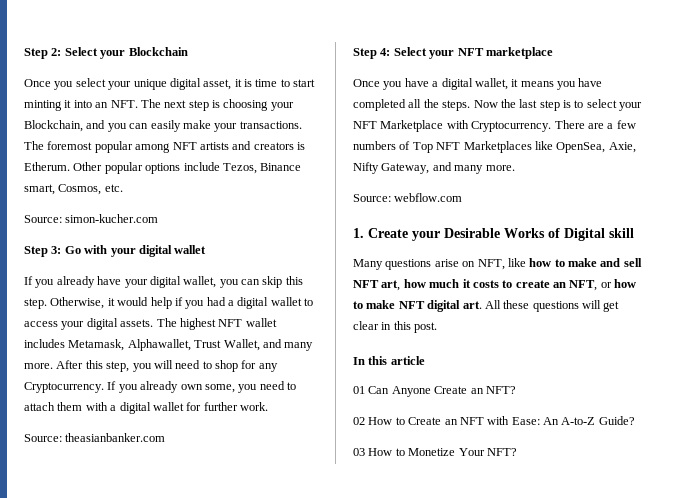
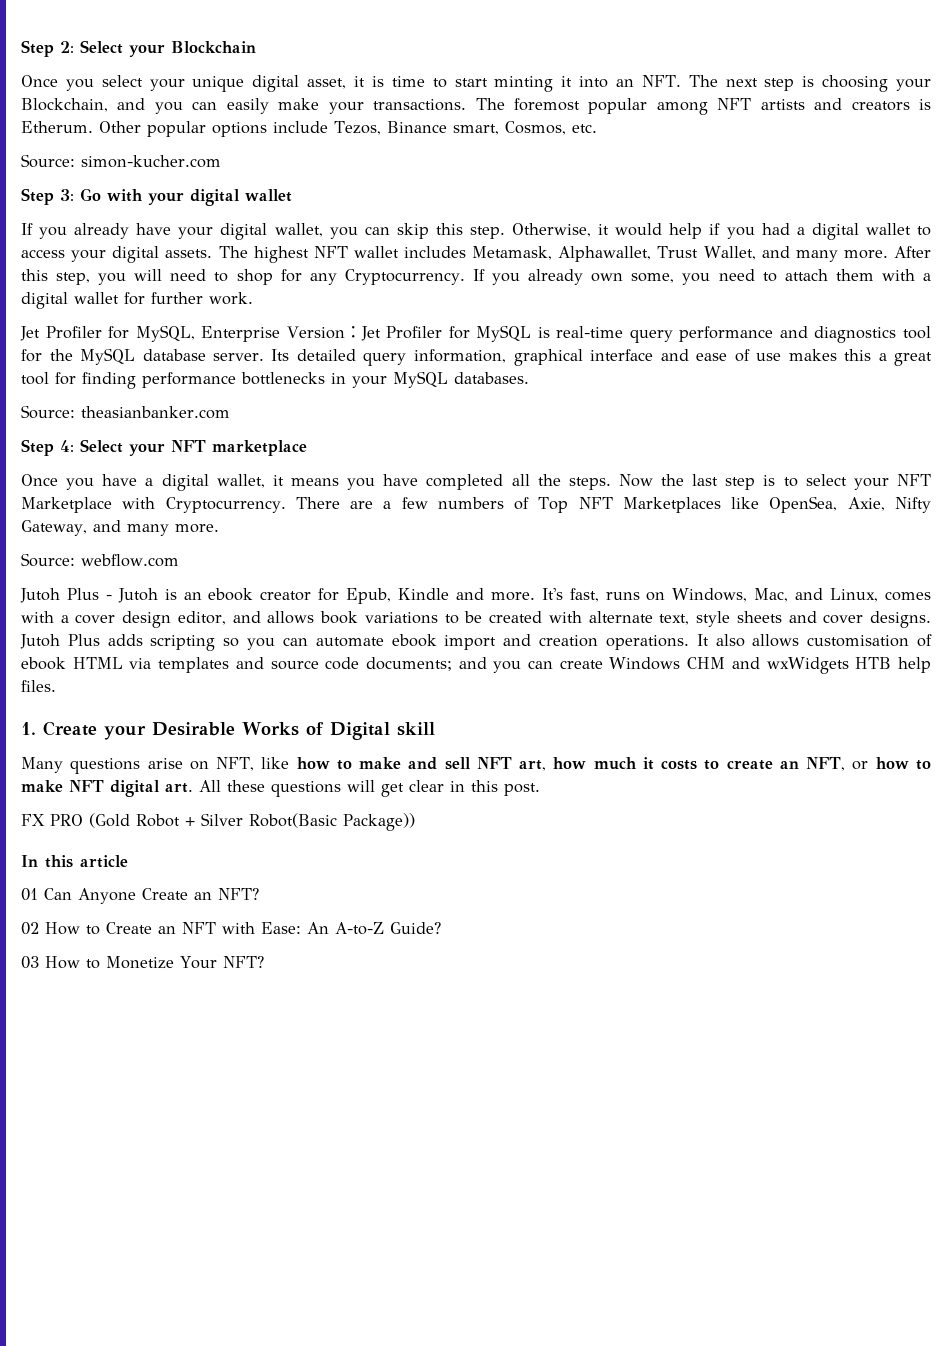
(268, 406) none -> [20,325,931,343] [21,348,932,366] [21,371,529,389] // Jet Profiler for MySQL, Enterprise Version：Jet Profiler for MySQL is real-time query performance and diagnostics tool for the MySQL database server. Its detailed query information, graphical interface and ease of use makes this a great tool for finding performance bottlenecks in your MySQL databases.
(463, 197) none -> [20,588,932,604] [21,611,931,628] [20,634,933,651] [21,657,932,674] [21,680,56,692] // Jutoh Plus - Jutoh is an ebook creator for Epub, Kindle and more. It's fast, runs on Windows, Mac, and Linux, comes with a cover design editor, and allows book variations to be created with alternate text, style sheets and cover designs. Jutoh Plus adds scripting so you can automate ebook import and creation operations. It also allows customisation of ebook HTML via templates and source code documents; and you can create Windows CHM and wxWidgets HTB help files.
(438, 327) none -> [21,813,415,831] // FX PRO (Gold Robot + Silver Robot(Basic Package))

